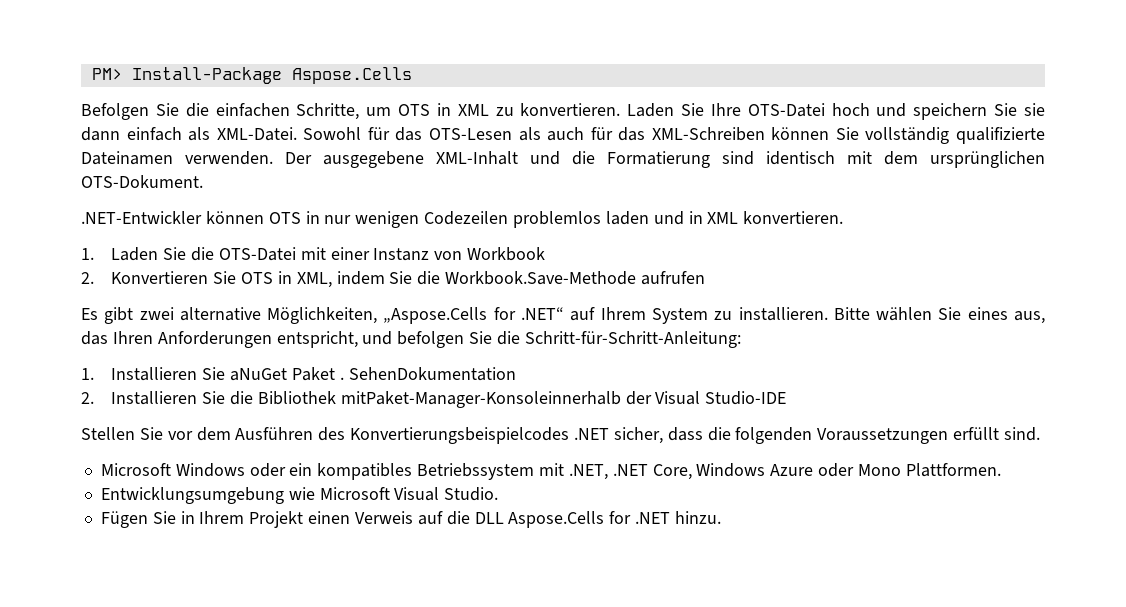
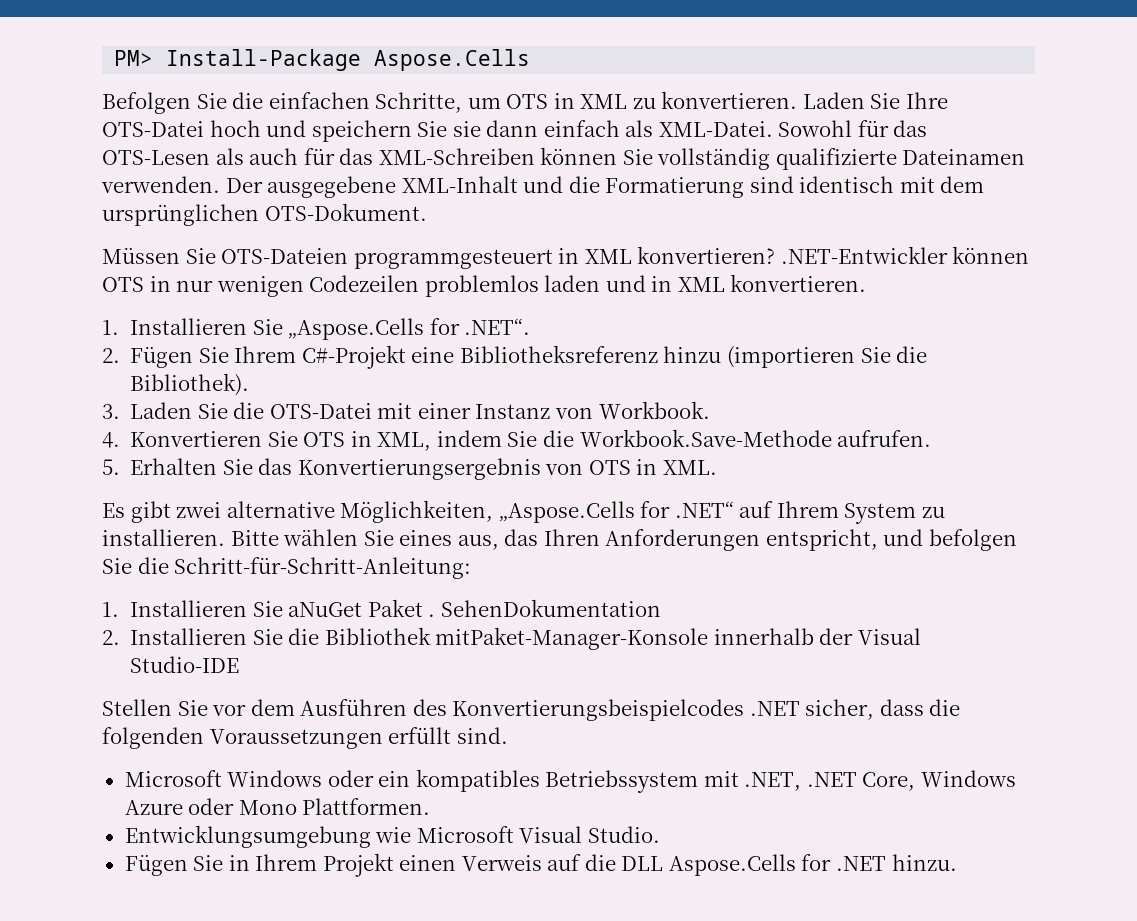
(203, 181) none -> [102,246,776,269] Müssen Sie OTS-Dateien programmgesteuert in XML konvertieren?
(94, 254) none -> [130,318,531,340] [102,345,928,369] [130,373,250,396] [102,404,120,419] Installieren Sie „Aspose.Cells for .NET“. // 2. Fügen Sie Ihrem C#-Projekt eine Bibliotheksreferenz hinzu (importieren Sie die Bibliothek). // 3.
[467,247,546,261] [81,272,94,284] Workbook // 2. -> [598,401,710,419] [102,432,120,448] Workbook. // 4.
[641,271,706,285] aufrufen -> [837,430,932,447] [102,458,717,480] aufrufen. // 5. Erhalten Sie das Konvertierungsergebnis von OTS in XML.
[340,391,621,408] mitPaket-Manager-Konsoleinnerhalb -> [435,627,814,650] mitPaket-Manager-Konsole innerhalb

